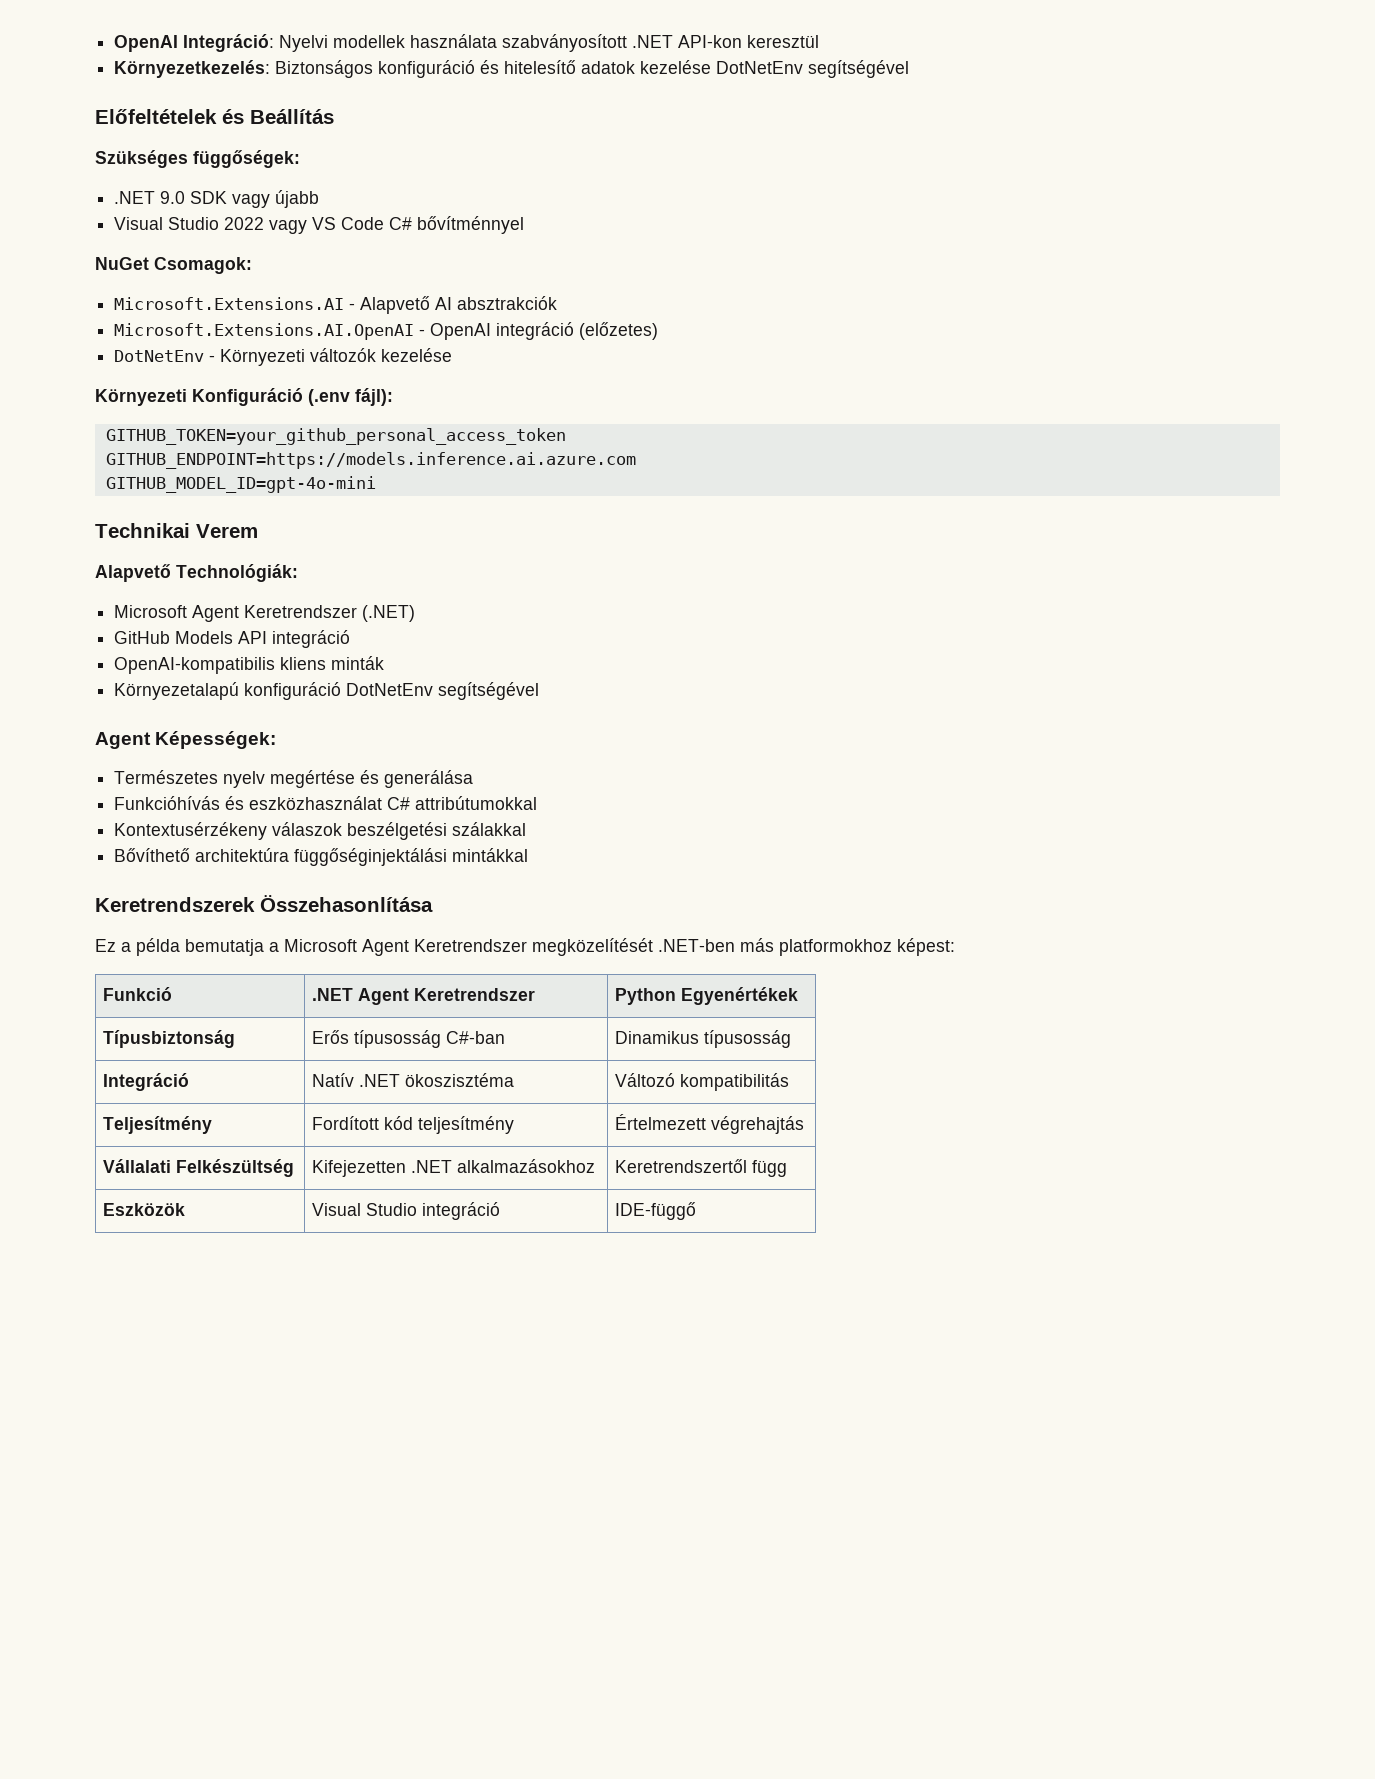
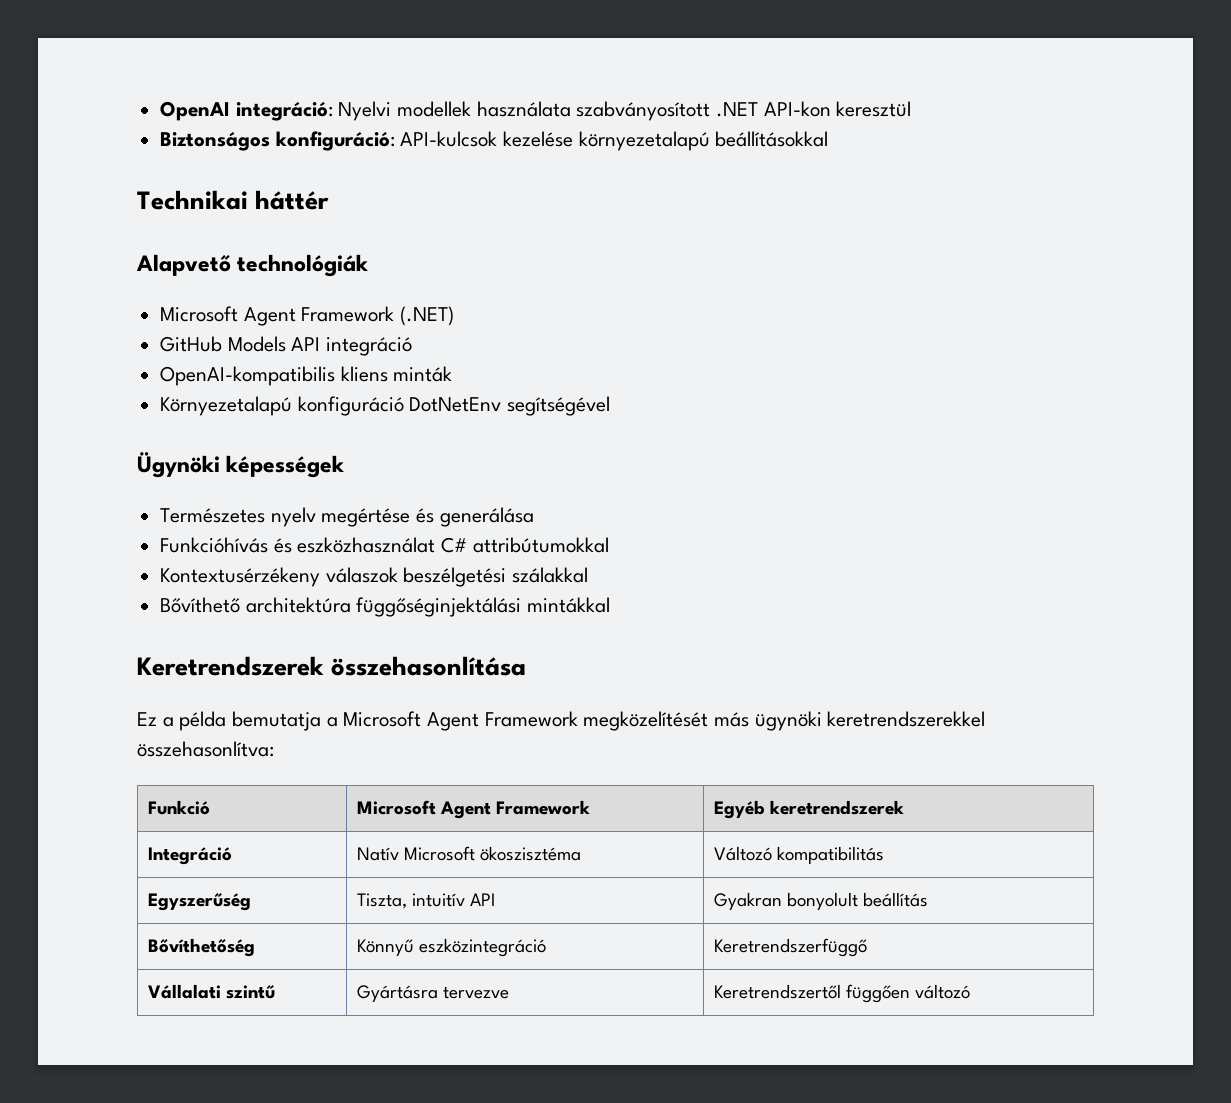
[114,34,275,52] OpenAI Integráció: -> [160,101,333,121] OpenAI integráció:
[114,60,910,78] [95,109,334,124] [95,150,300,168] [114,190,320,208] [114,216,525,234] [95,257,252,274] [114,296,558,314] [114,322,659,340] [114,348,453,366] [95,388,393,406] [105,428,566,445] [105,452,636,469] [105,476,376,493] Környezetkezelés: Biztonságos konfiguráció és hitelesítő adatok kezelése DotNetEnv segítségével // Előfeltételek és Beállítás // Szükséges függőségek: // .NET 9.0 SDK vagy újabb // Visual Studio 2022 vagy VS Code C# bővítménnyel // NuGet Csomagok: // Microsoft.Extensions.AI - Alapvető AI absztrakciók // Microsoft.Extensions.AI.OpenAI - OpenAI integráció (előzetes) // DotNetEnv - Környezeti változók kezelése // Környezeti Konfiguráció (.env fájl): // GITHUB_TOKEN=your_github_personal_access_token // GITHUB_ENDPOINT=https://models.inference.ai.azure.com // GITHUB_MODEL_ID=gpt-4o-mini -> [160,131,829,151] Biztonságos konfiguráció: API-kulcsok kezelése környezetalapú beállításokkal
[196,524,258,538] [95,564,298,582] [114,605,358,622] Verem // Alapvető Technológiák: // Microsoft Agent Keretrendszer -> [255,190,330,210] [136,254,369,277] [160,306,395,326] háttér // Alapvető technológiák // Microsoft Agent Framework
[95,731,277,749] Agent Képességek: -> [137,452,345,478] Ügynöki képességek
[260,895,433,912] Összehasonlítása -> [331,656,527,676] összehasonlítása
[414,938,955,956] [103,987,173,1001] [312,988,536,1005] [615,987,799,1005] [103,1030,236,1048] [312,1030,506,1048] [615,1030,792,1048] Keretrendszer megközelítését .NET-ben más platformokhoz képest: // Funkció | .NET Agent Keretrendszer | Python Egyenértékek // Típusbiztonság | Erős típusosság C#-ban | Dinamikus típusosság -> [484,711,986,731] [137,741,274,757] [147,800,210,815] [356,800,591,819] [713,800,904,819] Framework megközelítését más ügynöki keretrendszerekkel összehasonlítva: // Funkció | Microsoft Agent Framework | Egyéb keretrendszerek
[359,1074,401,1087] .NET -> [403,846,475,861] Microsoft
[103,1116,213,1134] [312,1116,515,1134] [615,1114,805,1134] [103,1159,295,1177] [312,1159,596,1177] [615,1159,788,1177] [103,1203,186,1216] [312,1202,501,1220] [615,1202,697,1220] Teljesítmény | Fordított kód teljesítmény | Értelmezett végrehajtás // Vállalati Felkészültség | Kifejezetten .NET alkalmazásokhoz | Keretrendszertől függ // Eszközök | Visual Studio integráció | IDE-függő -> [147,892,251,911] [356,893,496,909] [713,892,929,910] [147,938,255,957] [356,938,546,957] [713,938,867,957] [147,984,275,999] [356,985,509,1002] [713,984,971,1003] Egyszerűség | Tiszta, intuitív API | Gyakran bonyolult beállítás // Bővíthetőség | Könnyű eszközintegráció | Keretrendszerfüggő // Vállalati szintű | Gyártásra tervezve | Keretrendszertől függően változó

